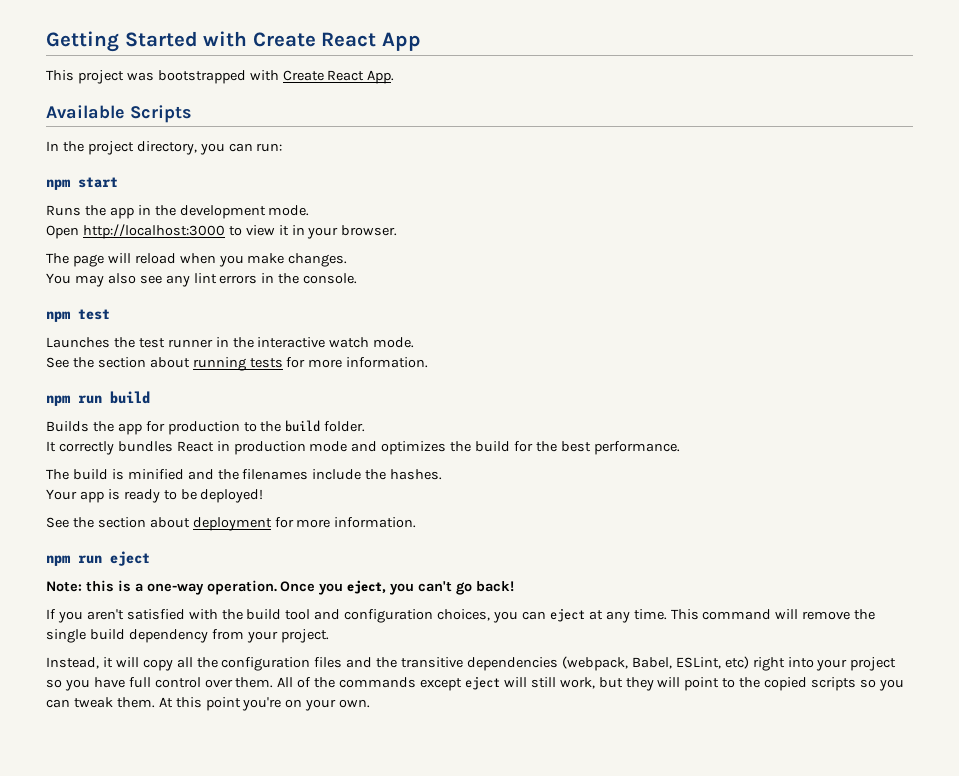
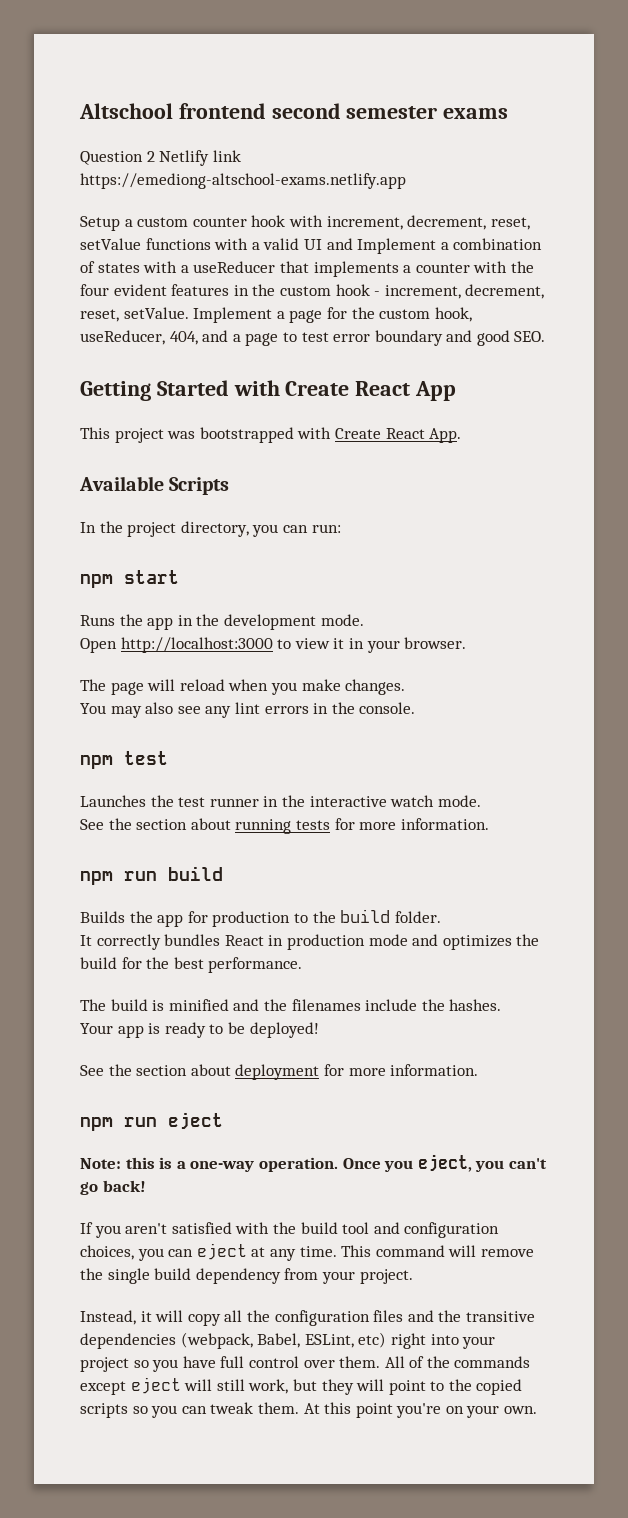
(46, 41) none -> [79,103,509,119] [80,150,241,166] [80,173,406,189] [80,215,530,231] [80,238,543,254] [80,261,534,277] [80,284,545,299] [80,307,472,323] [80,330,546,346] Altschool frontend second semester exams // Question 2 Netlify link https://emediong-altschool-exams.netlify.app // Setup a custom counter hook with increment, decrement, reset, setValue functions with a valid UI and Implement a combination of states with a useReducer that implements a counter with the four evident features in the custom hook - increment, decrement, reset, setValue. Implement a page for the custom hook, useReducer, 404, and a page to test error boundary and good SEO. //

